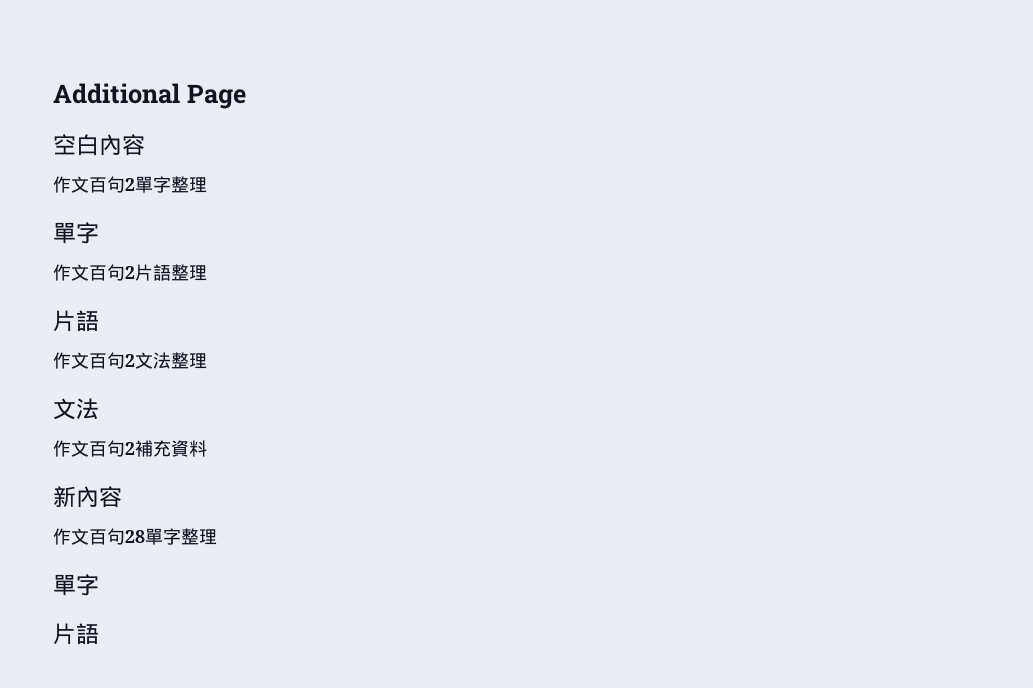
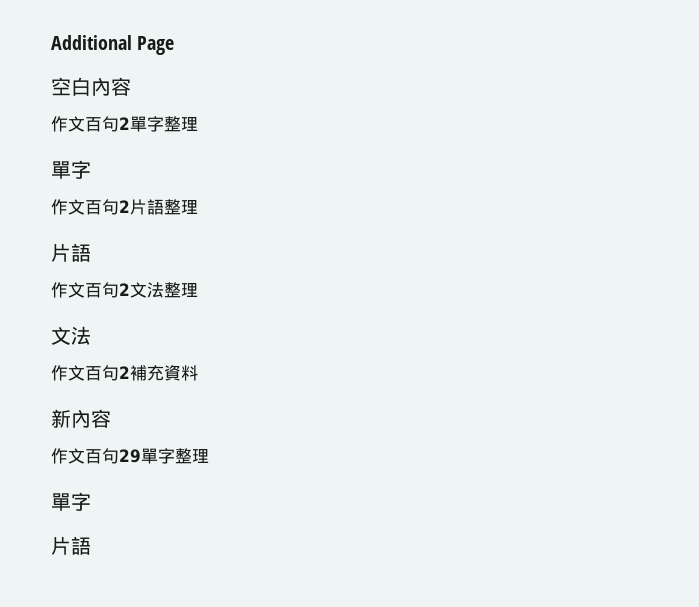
[125,530,145,543] 28 -> [119,449,141,463] 29

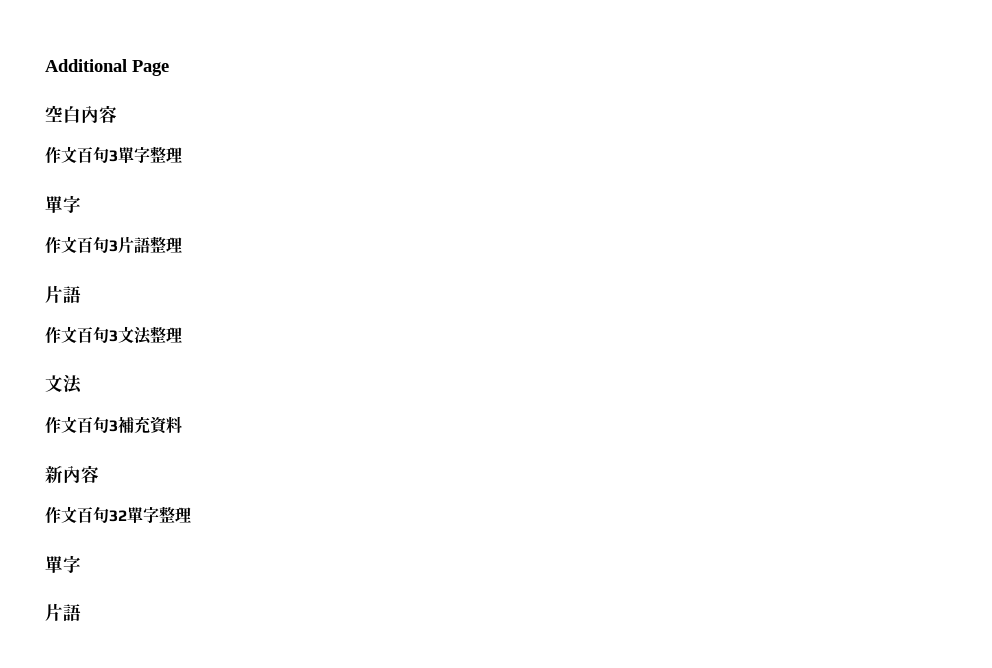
[119,117,130,130] 2 -> [109,150,118,162] 3
[119,200,130,213] 2 -> [109,240,118,252] 3
[119,283,130,296] 2 -> [109,330,118,342] 3
[119,366,130,379] 2 -> [109,420,118,432] 3
[119,449,141,463] 29 -> [109,510,127,522] 32

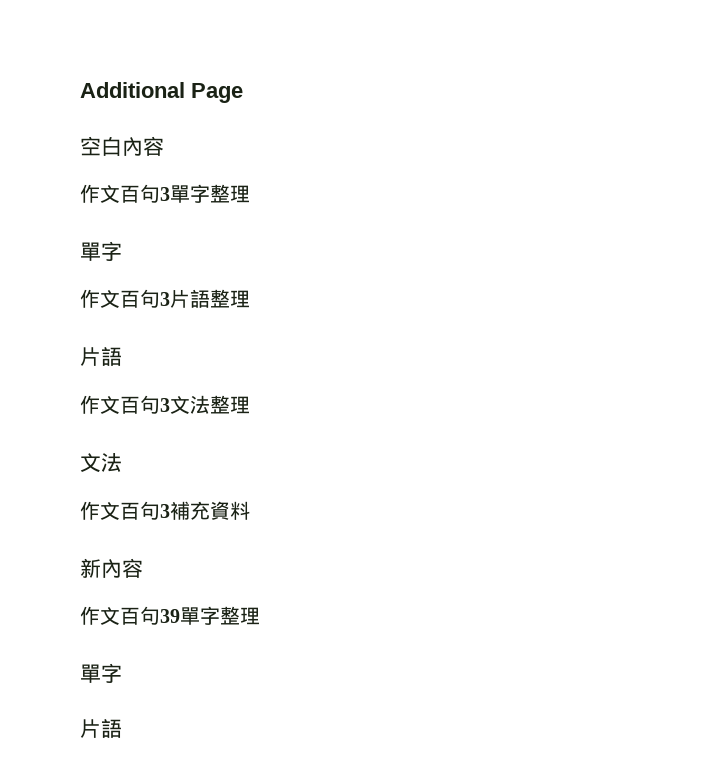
[109,510,127,522] 32 -> [160,609,180,623] 39

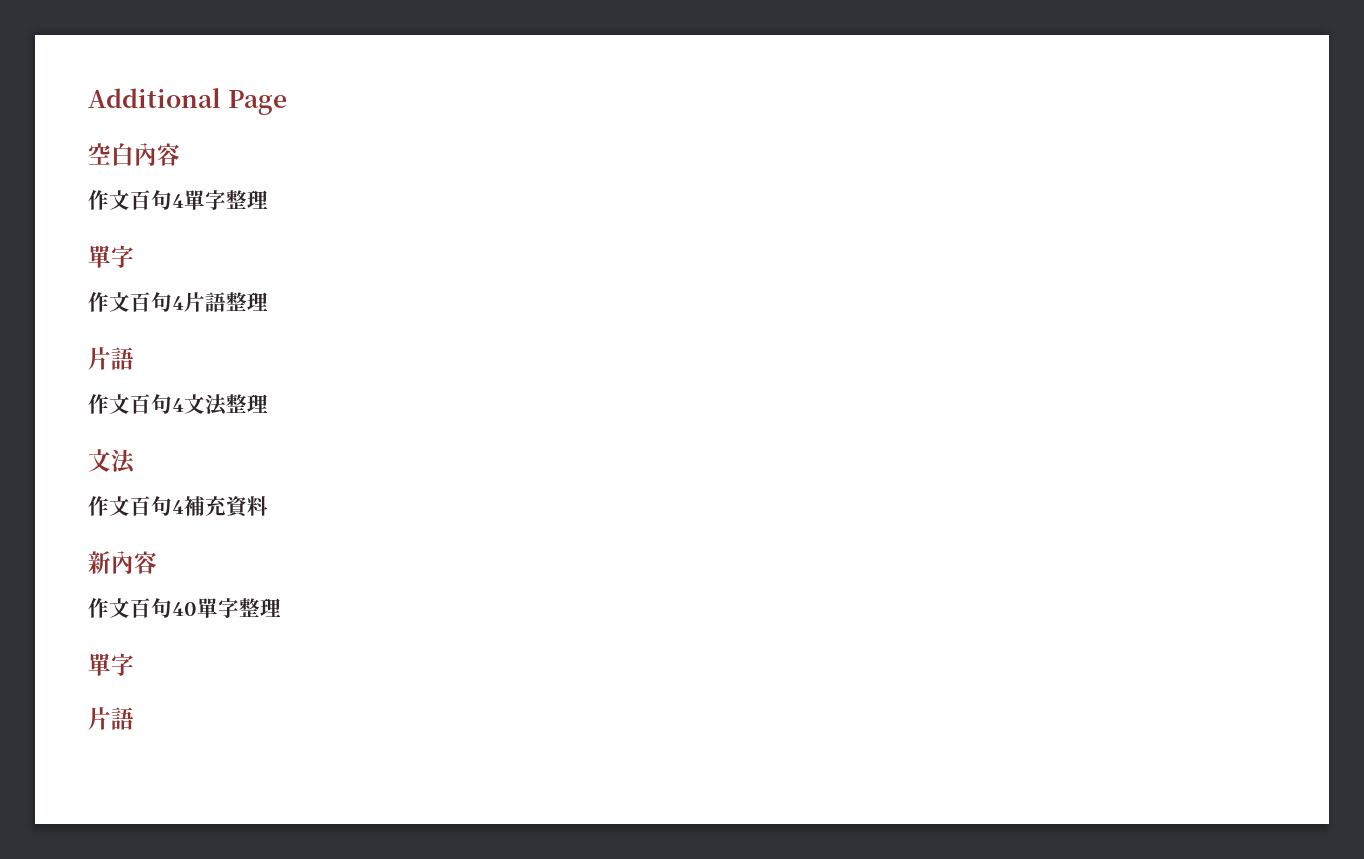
[160,187,170,201] 3 -> [172,194,184,208] 4
[160,292,170,306] 3 -> [172,296,184,310] 4
[160,398,170,412] 3 -> [172,398,184,412] 4
[160,504,170,518] 3 -> [172,500,184,514] 4
[160,609,180,623] 39 -> [172,602,197,616] 40

